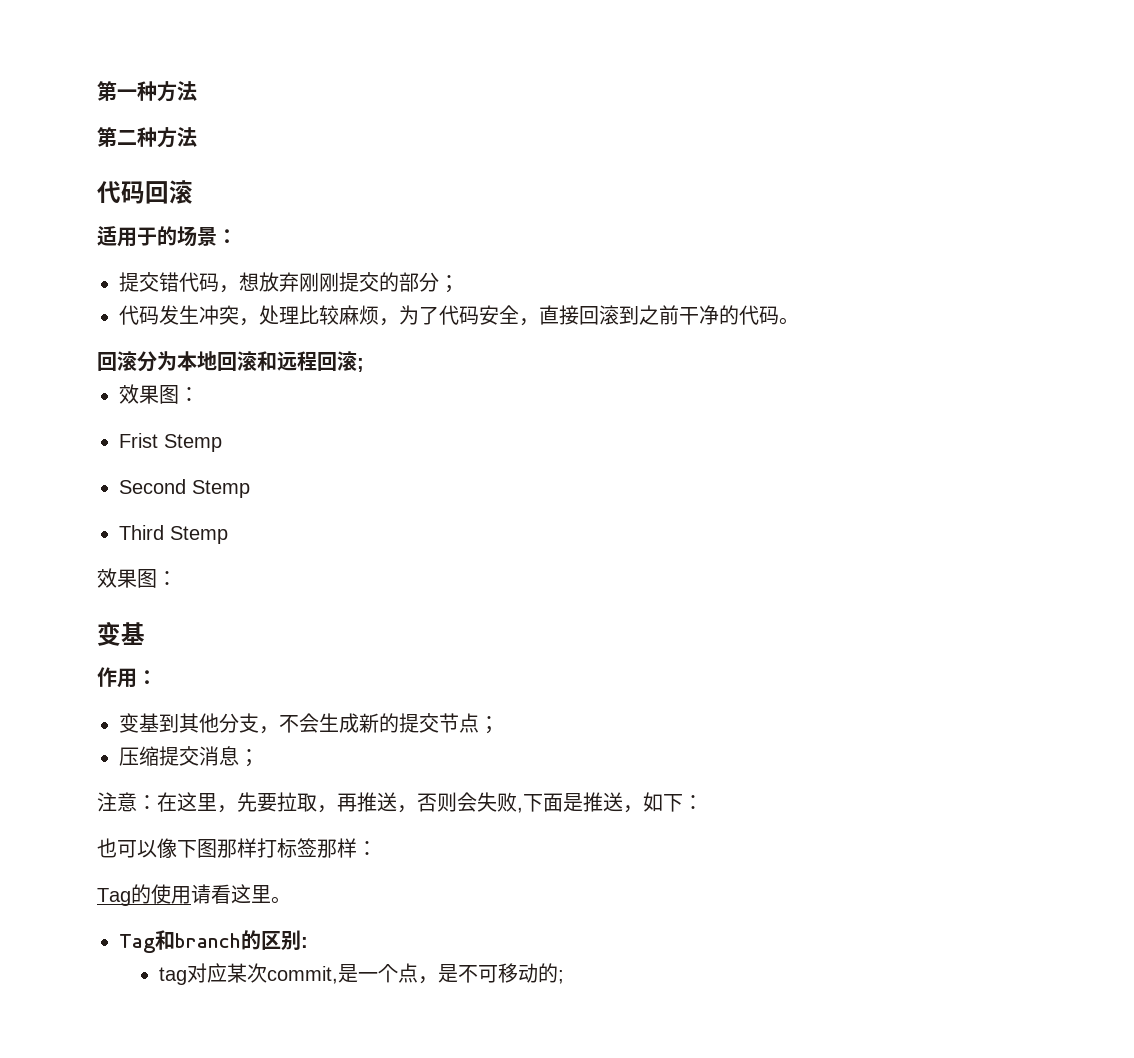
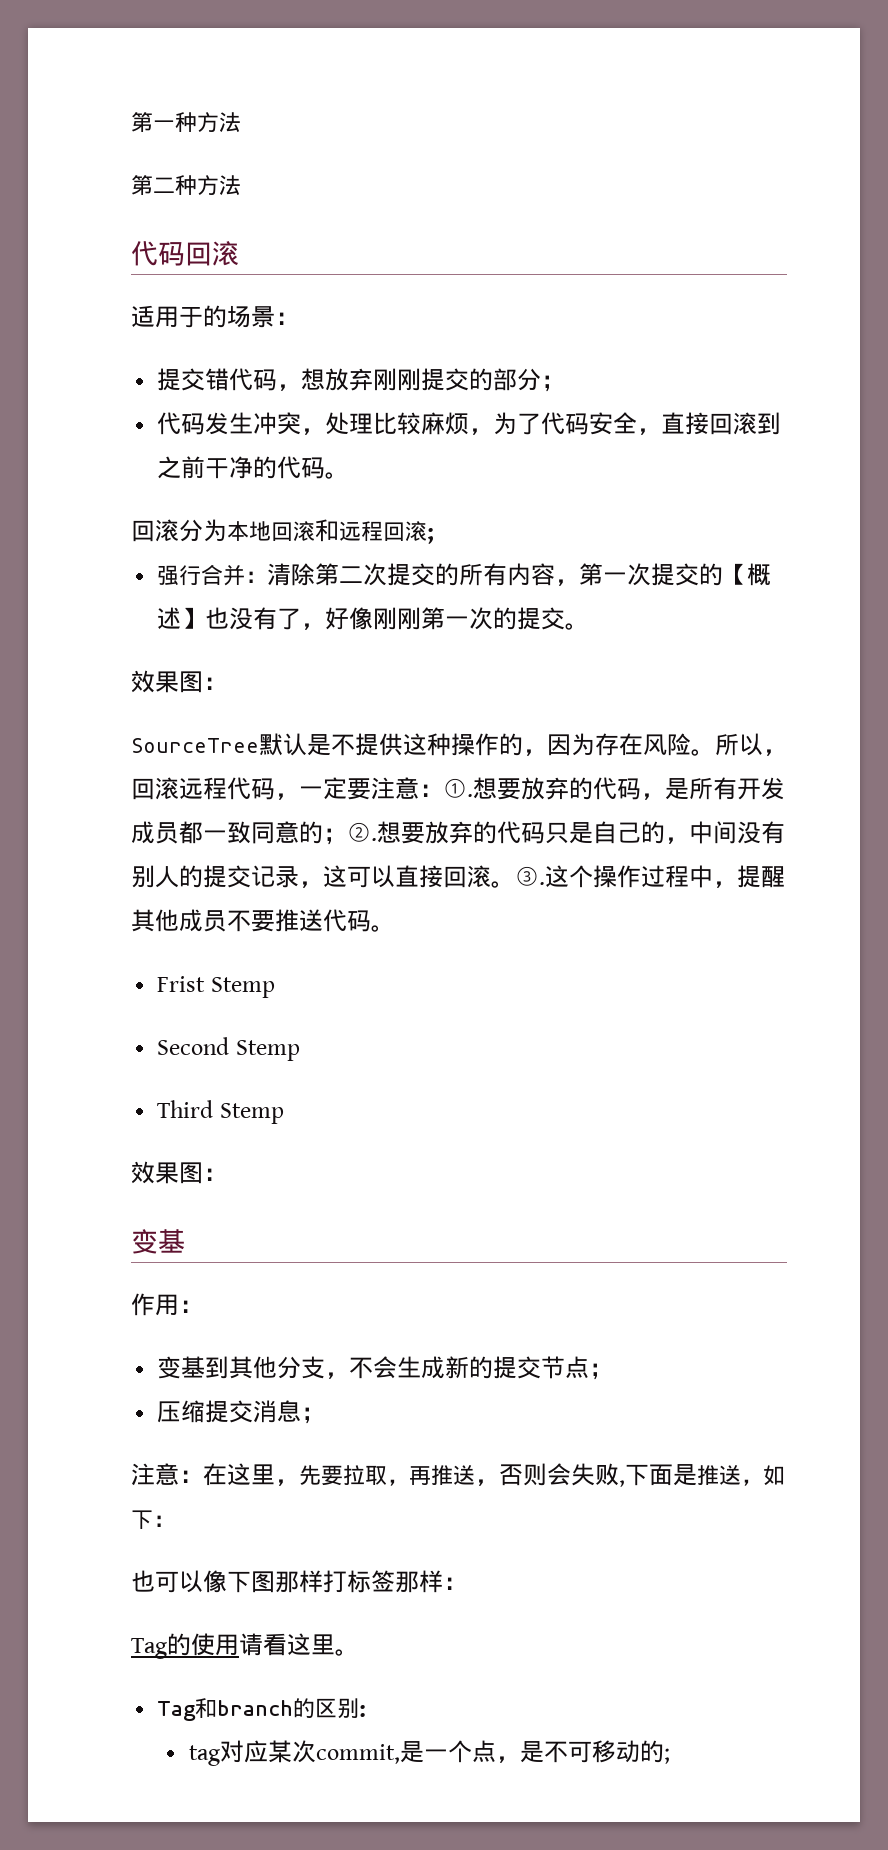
[119,384,199,404] 效果图： -> [157,563,772,586] [157,607,590,630] [131,670,227,693] [131,733,787,756] [131,777,785,800] [131,821,785,845] [131,865,785,888] [131,909,395,932] 强行合并：清除第二次提交的所有内容，第一次提交的【概述】也没有了，好像刚刚第一次的提交。 // 效果图： // SourceTree默认是不提供这种操作的，因为存在风险。所以，回滚远程代码，一定要注意：①.想要放弃的代码，是所有开发成员都一致同意的；②.想要放弃的代码只是自己的，中间没有别人的提交记录，这可以直接回滚。③.这个操作过程中，提醒其他成员不要推送代码。

